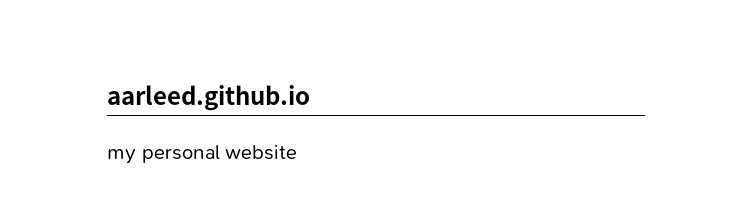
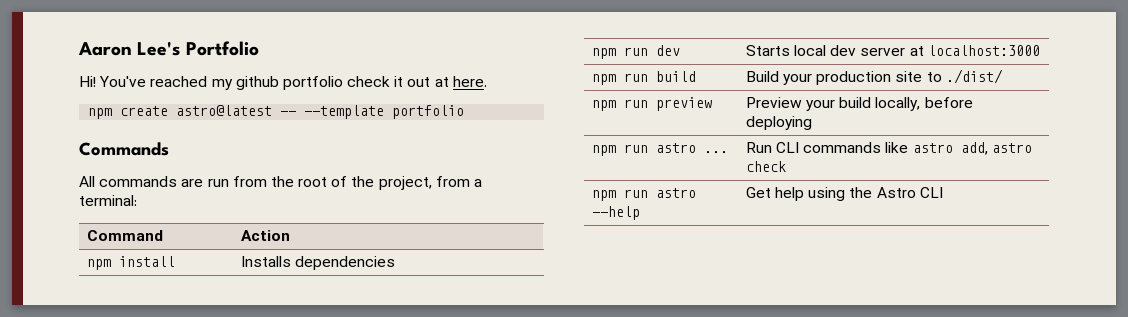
[107,85,310,111] [107,145,298,164] aarleed.github.io // my personal website -> [78,41,259,56] [79,76,487,90] [88,105,465,119] [79,142,169,156] [79,176,483,190] [79,195,137,206] [86,230,163,241] [240,230,290,241] [86,256,175,270] [240,256,396,270] [591,45,680,59] [745,45,1040,56] [591,71,696,85] [745,69,1003,85] [591,97,712,111] [745,97,973,111] [745,116,812,130] [591,143,728,156] [745,142,1032,155] [745,161,786,172] [591,188,696,201] [591,206,640,220] [745,187,943,201] Aaron Lee's Portfolio // Hi! You've reached my github portfolio check it out at here. // npm create astro@latest -- --template portfolio // Commands // All commands are run from the root of the project, from a terminal: // Command | Action // npm install | Installs dependencies // npm run dev | Starts local dev server at localhost:3000 // npm run build | Build your production site to ./dist/ // npm run preview | Preview your build locally, before deploying // npm run astro ... | Run CLI commands like astro add, astro check // npm run astro --help | Get help using the Astro CLI

